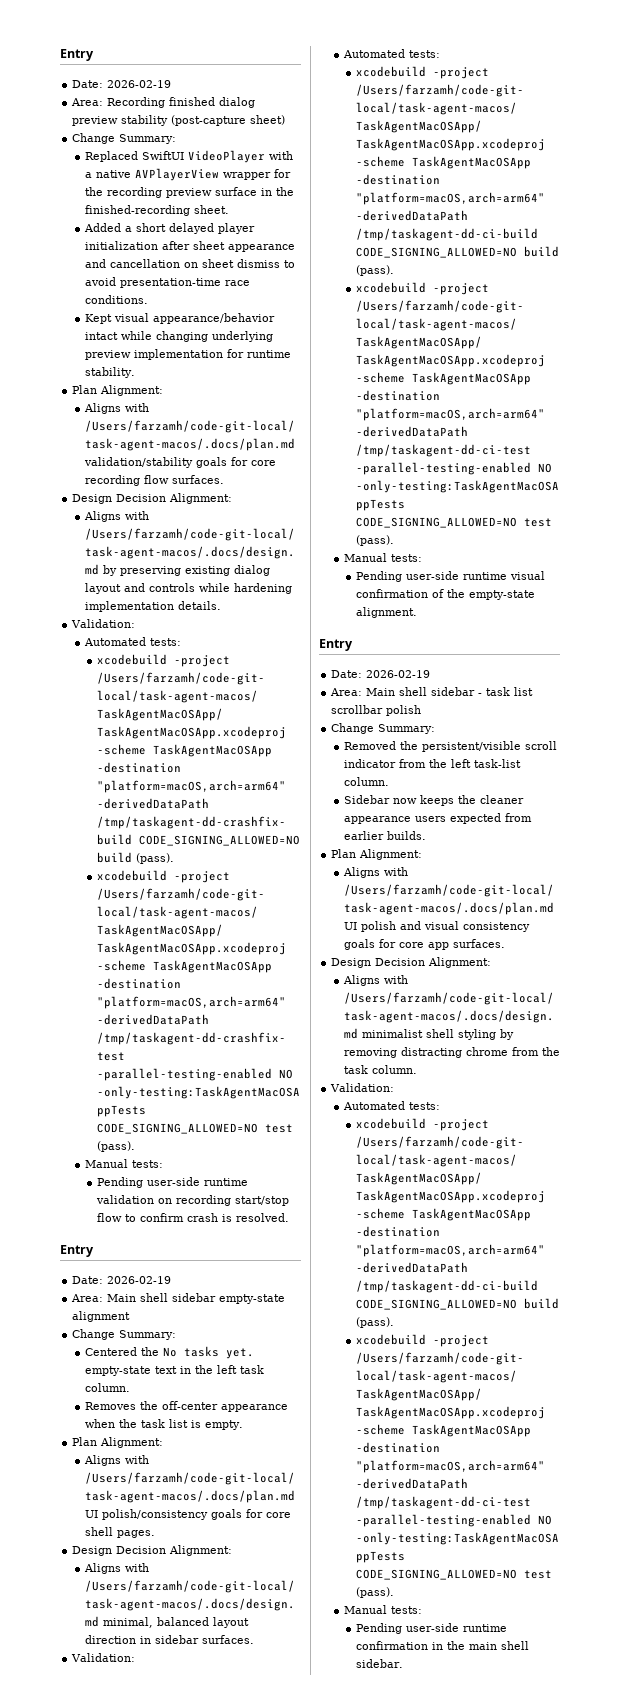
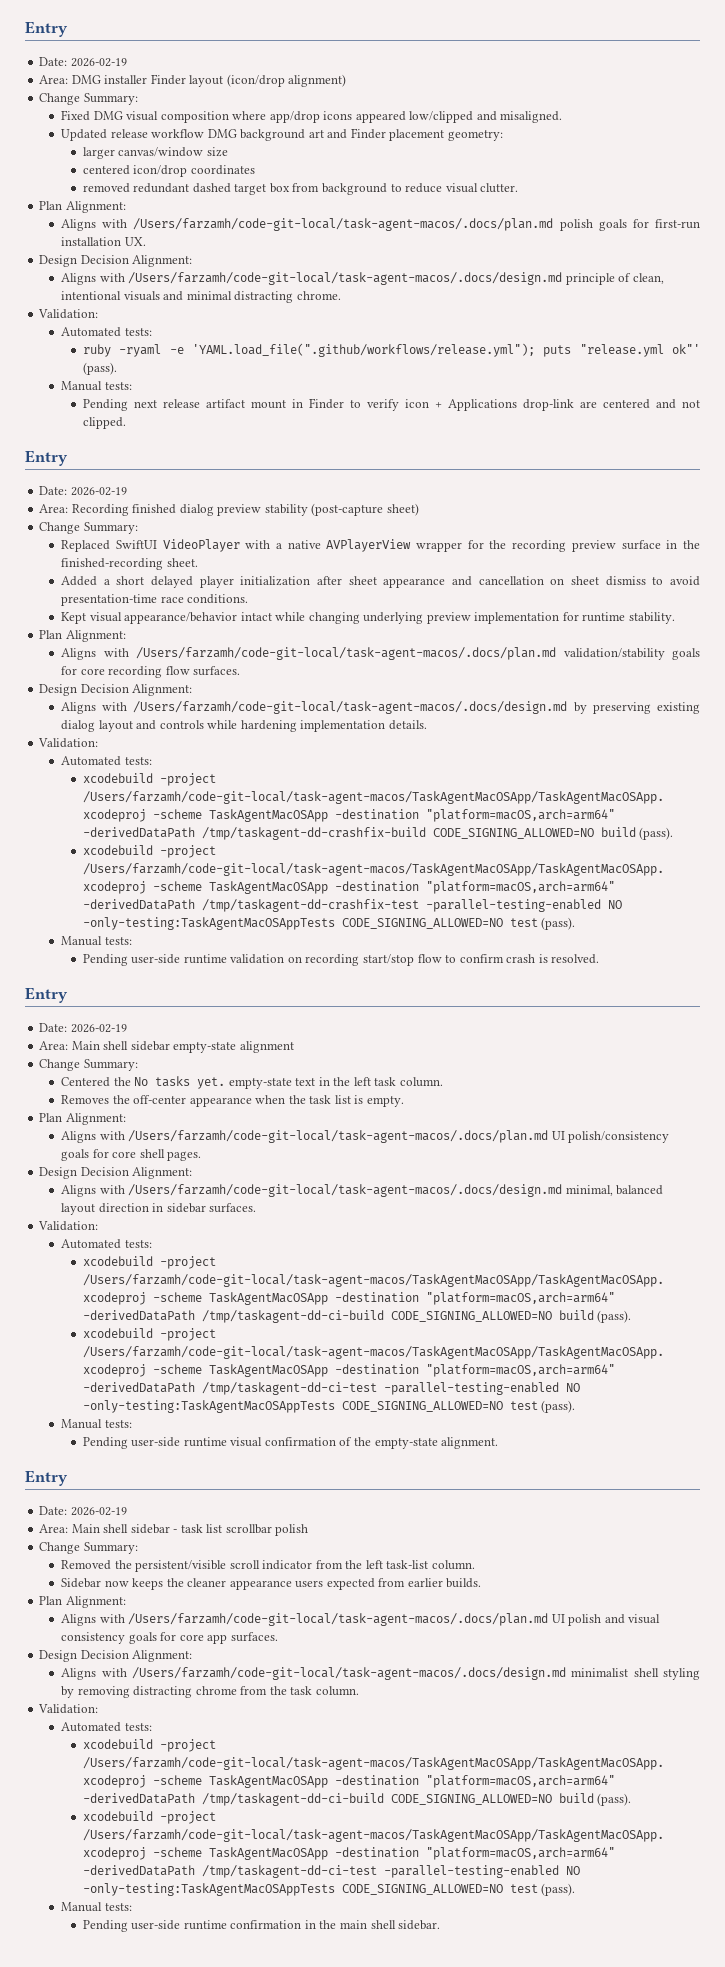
[60,49,94,61] [72,80,172,88] Entry // Date: 2026-02-19 -> [25,21,68,37] [39,57,127,67] [39,74,347,87] [39,93,138,105] [61,110,563,123] [61,128,503,141] [82,147,228,159] [82,165,255,177] [82,183,519,195] [39,201,126,213] [61,218,700,231] [61,237,146,246] [39,255,193,267] [61,272,664,285] [61,291,341,303] [38,309,99,319] [61,327,152,337] [82,343,701,357] [82,362,117,375] [61,381,132,391] [82,398,701,411] [82,417,126,429] [25,450,68,466] [39,486,127,496] Entry // Date: 2026-02-19 // Area: DMG installer Finder layout (icon/drop alignment) // Change Summary: // Fixed DMG visual composition where app/drop icons appeared low/clipped and misaligned. // Updated release workflow DMG background art and Finder placement geometry: // larger canvas/window size // centered icon/drop coordinates // removed redundant dashed target box from background to reduce visual clutter. // Plan Alignment: // Aligns with /Users/farzamh/code-git-local/task-agent-macos/.docs/plan.md polish goals for first-run installation UX. // Design Decision Alignment: // Aligns with /Users/farzamh/code-git-local/task-agent-macos/.docs/design.md principle of clean, intentional visuals and minimal distracting chrome. // Validation: // Automated tests: // ruby -ryaml -e 'YAML.load_file(".github/workflows/release.yml"); puts "release.yml ok"' (pass). // Manual tests: // Pending next release artifact mount in Finder to verify icon + Applications drop-link are centered and not clipped. // Entry // Date: 2026-02-19

